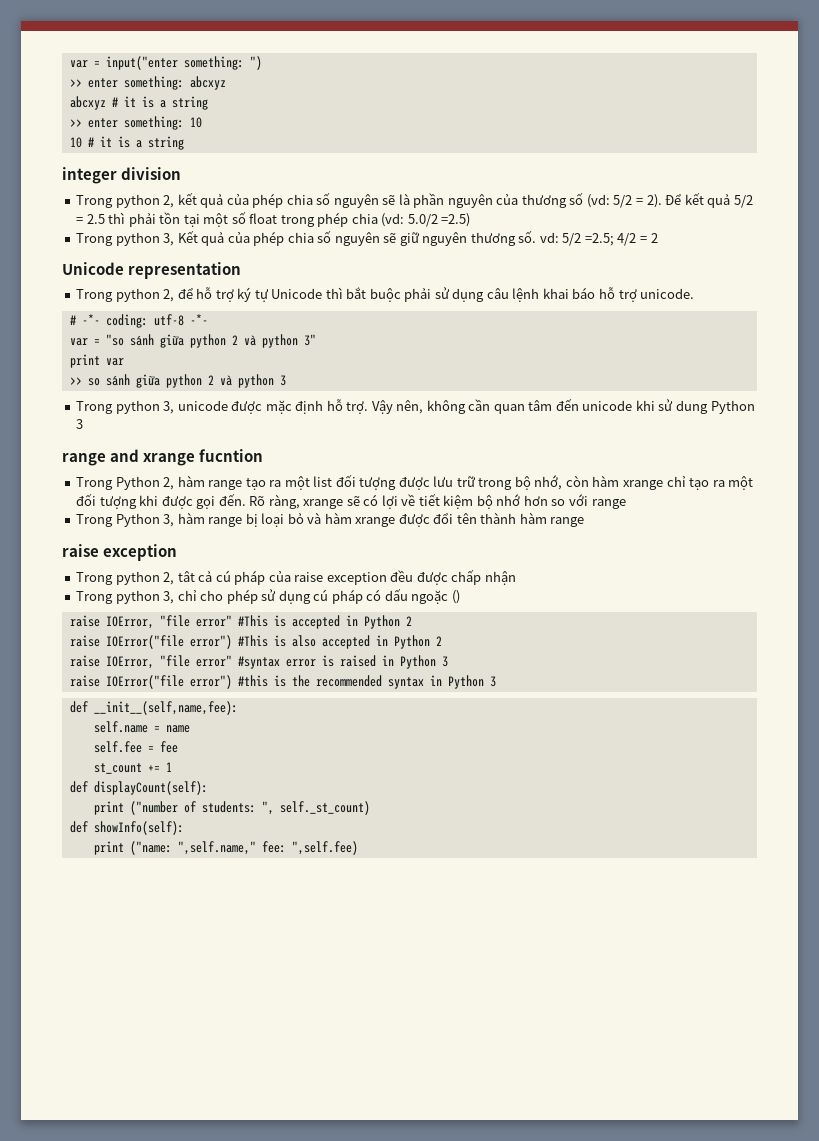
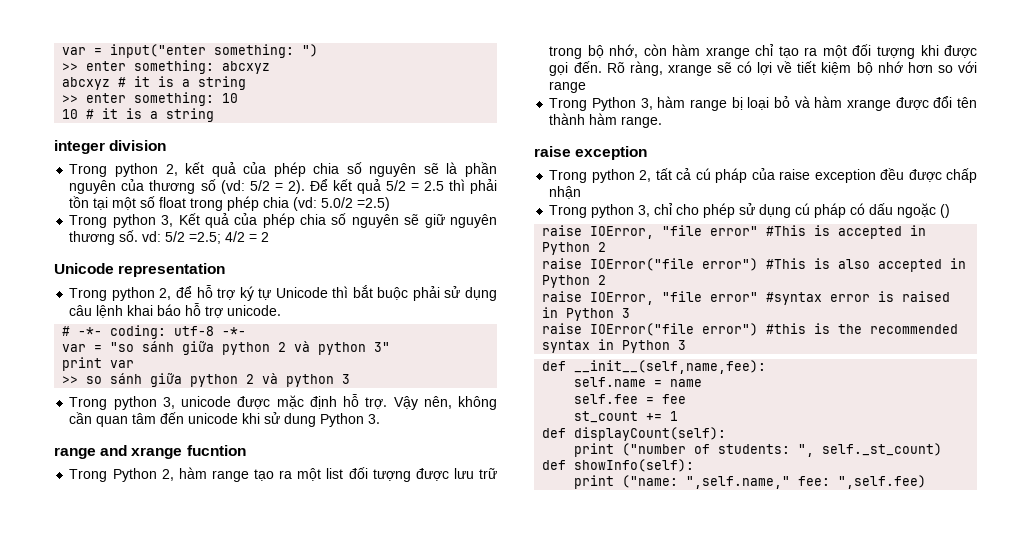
[76,419,84,429] 3 -> [368,414,381,424] 3.
[550,517,585,527] range -> [621,116,663,128] range.
[177,571,195,582] tât -> [655,168,672,180] tất

